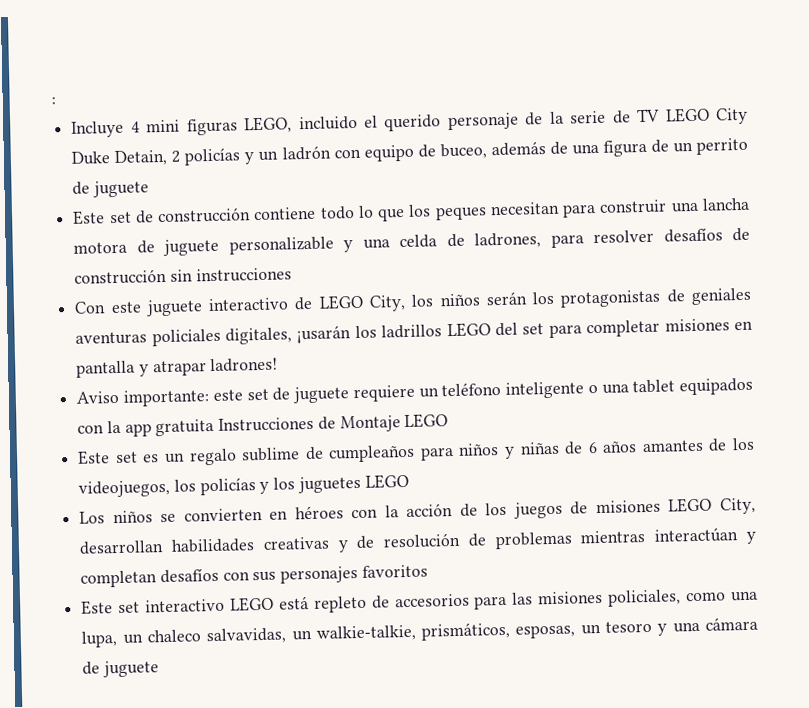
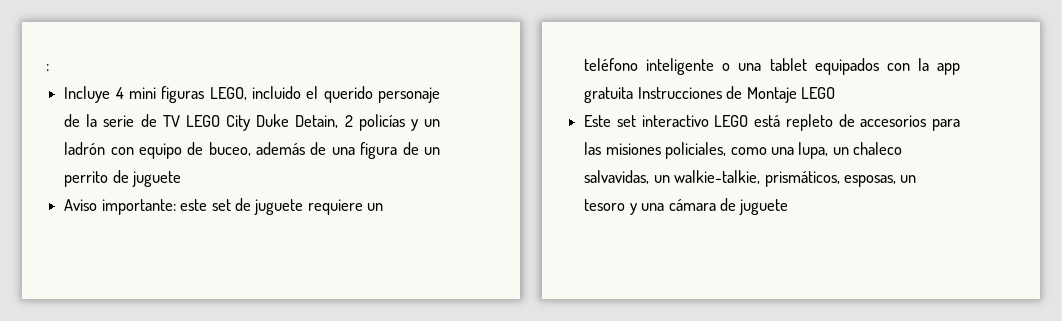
[72,197,750,225] [73,227,750,256] [74,267,292,285] [74,287,753,317] [75,318,753,347] [76,357,279,378] // Este set de construcción contiene todo lo que los peques necesitan para construir una lancha motora de juguete personalizable y una celda de ladrones, para resolver desafíos de construcción sin instrucciones // Con este juguete interactivo de LEGO City, los niños serán los protagonistas de geniales aventuras policiales digitales, ¡usarán los ladrillos LEGO del set para completar misiones en pantalla y atrapar ladrones! -> (182, 179) none
[77,437,756,466] [78,473,409,498] [79,497,756,524] [79,527,757,555] [80,564,428,588] // Este set es un regalo sublime de cumpleaños para niños y niñas de 6 años amantes de los videojuegos, los policías y los juguetes LEGO // Los niños se convierten en héroes con la acción de los juegos de misiones LEGO City, desarrollan habilidades creativas y de resolución de problemas mientras interactúan y completan desafíos con sus personajes favoritos -> (835, 93) none

